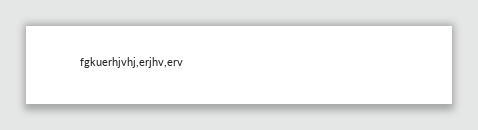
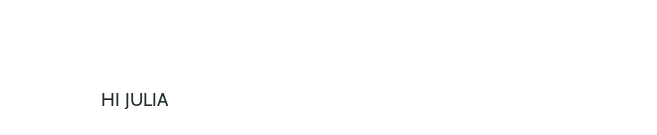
[80,57,183,68] fgkuerhjvhj,erjhv,erv -> [101,93,169,110] HI JULIA

